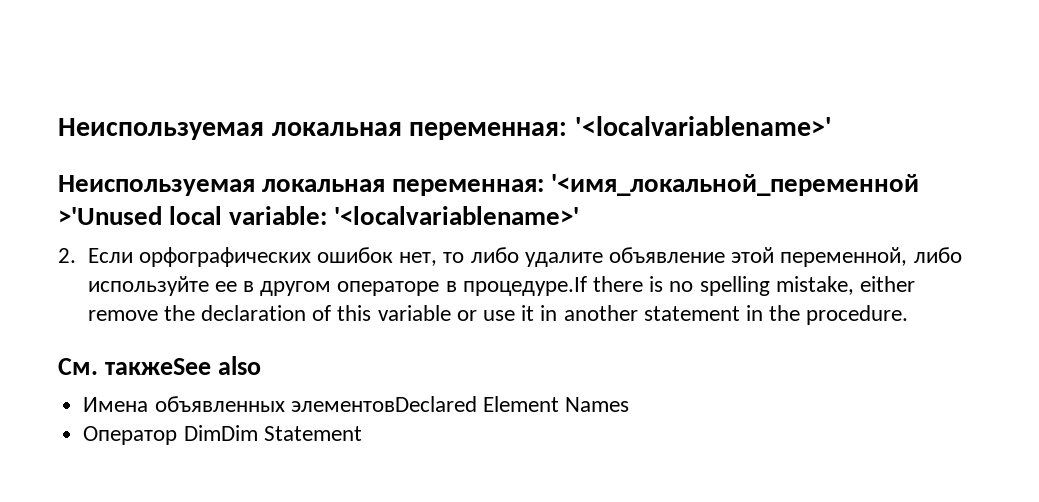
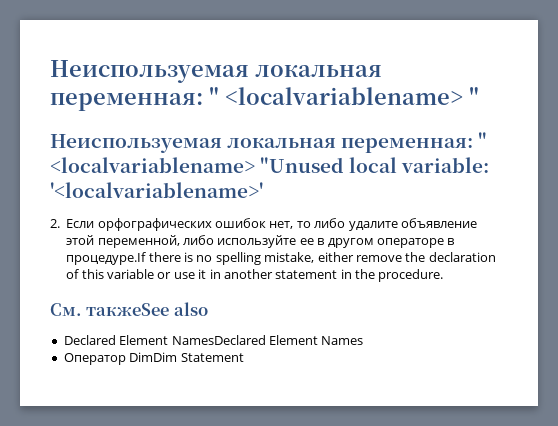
[58,116,832,140] [58,174,920,196] [58,206,162,225] Неиспользуемая локальная переменная: '<localvariablename>' // Неиспользуемая локальная переменная: '<имя_локальной_переменной >'Unused -> [50,60,382,83] [50,87,479,111] [50,132,488,153] [50,157,345,173] Неиспользуемая локальная переменная: " <localvariablename> " // Неиспользуемая локальная переменная: " <localvariablename> "Unused
[83,396,477,412] Имена объявленных элементовDeclared -> [63,335,266,345] Declared Element NamesDeclared

